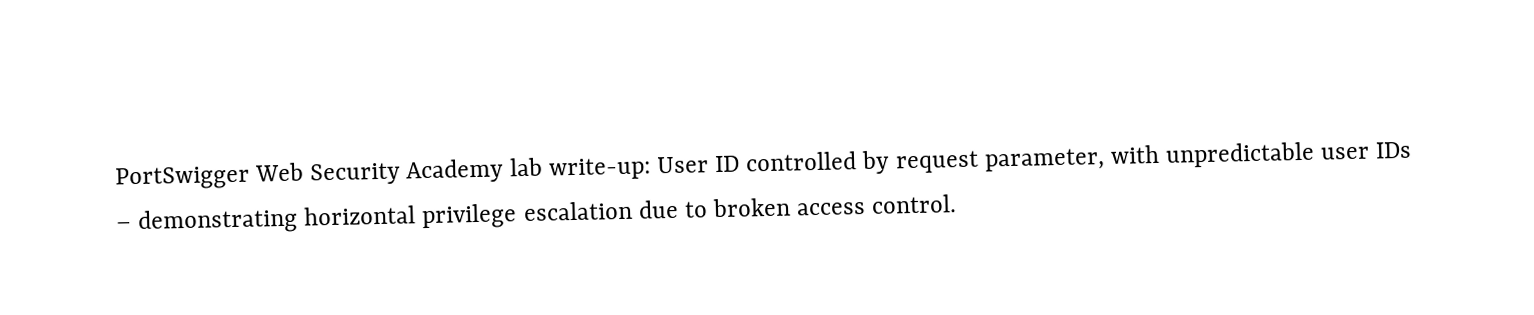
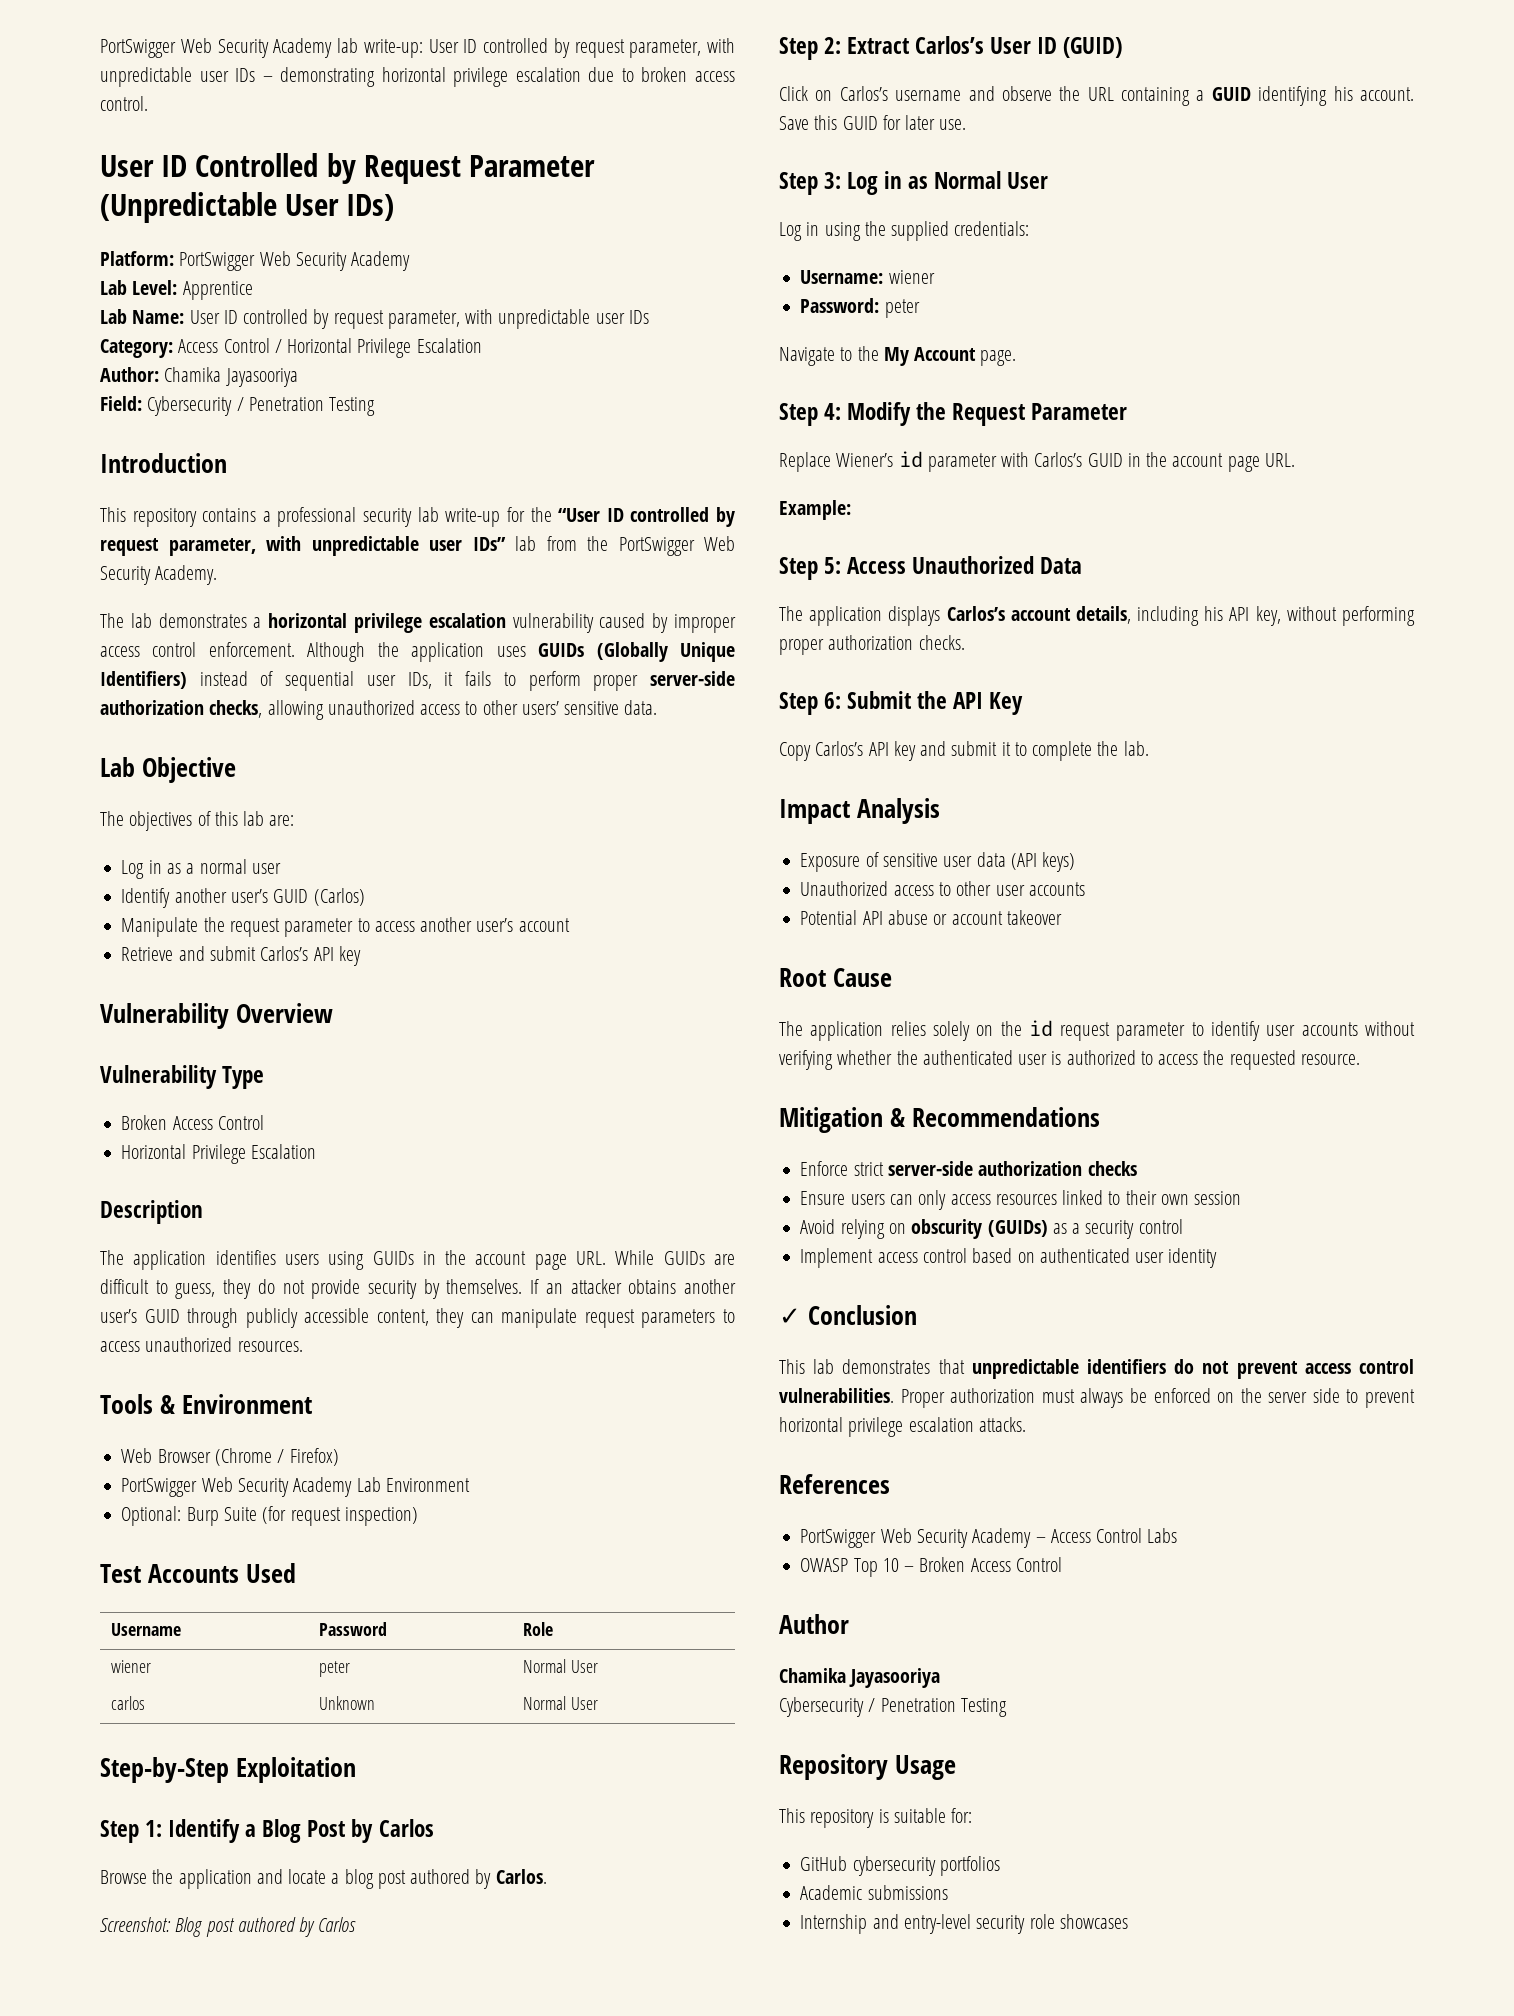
(958, 204) none -> [100,153,596,184] [100,192,395,223] [100,251,411,271] [100,280,253,300] [100,309,649,329] [100,338,482,358] [100,367,298,387] [100,396,376,416] [100,453,227,473] [100,507,735,527] [100,536,735,556] [100,565,218,585] [100,613,736,633] [100,642,736,662] [100,671,736,691] [100,700,658,720] [100,757,237,783] [100,811,295,831] [121,859,281,879] [121,888,365,908] [121,917,570,937] [121,946,361,966] [100,1003,334,1029] [100,1065,265,1089] [121,1115,264,1130] [121,1144,316,1164] [100,1200,203,1224] [100,1250,735,1270] [100,1279,736,1299] [100,1308,736,1328] [100,1337,303,1352] [100,1394,313,1414] [121,1448,339,1466] [121,1477,470,1497] [121,1506,418,1526] [100,1563,297,1583] [111,1623,182,1636] [319,1622,388,1636] [523,1622,554,1636] [111,1660,152,1673] [319,1661,351,1677] [523,1659,599,1673] [111,1696,146,1710] [319,1696,376,1710] [523,1696,599,1710] [100,1757,357,1783] [100,1819,434,1843] [100,1869,547,1889] [100,1917,357,1937] [779,36,1123,60] [779,86,1414,106] [779,115,967,130] [779,171,1049,195] [779,221,1030,241] [800,270,935,284] [800,298,920,318] [779,346,1017,366] [779,402,1128,426] [779,451,1295,472] [779,500,851,520] [779,556,1083,580] [779,606,1415,626] [779,635,965,655] [779,691,1024,715] [779,741,1149,761] [779,798,941,824] [800,852,1076,872] [800,881,1085,896] [800,910,1062,925] [779,968,893,987] [779,1020,1415,1041] [779,1050,1360,1070] [779,1107,1101,1133] [800,1161,1137,1176] [800,1190,1242,1210] [800,1219,1183,1239] [800,1248,1218,1268] [779,1305,918,1325] [779,1359,1414,1379] [779,1388,1415,1408] [779,1417,1026,1437] [779,1474,890,1494] [800,1528,1178,1548] [800,1557,1063,1577] [779,1614,849,1634] [779,1668,941,1688] [779,1697,1007,1717] [779,1754,957,1780] [779,1808,973,1828] [800,1856,1000,1876] [800,1885,948,1900] [800,1914,1128,1934] // User ID Controlled by Request Parameter (Unpredictable User IDs) // Platform: PortSwigger Web Security Academy // Lab Level: Apprentice // Lab Name: User ID controlled by request parameter, with unpredictable user IDs // Category: Access Control / Horizontal Privilege Escalation // Author: Chamika Jayasooriya // Field: Cybersecurity / Penetration Testing // Introduction // This repository contains a professional security lab write-up for the “User ID controlled by request parameter, with unpredictable user IDs” lab from the PortSwigger Web Security Academy. // The lab demonstrates a horizontal privilege escalation vulnerability caused by improper access control enforcement. Although the application uses GUIDs (Globally Unique Identifiers) instead of sequential user IDs, it fails to perform proper server-side authorization checks, allowing unauthorized access to other users’ sensitive data. // Lab Objective // The objectives of this lab are: // Log in as a normal user // Identify another user’s GUID (Carlos) // Manipulate the request parameter to access another user’s account // Retrieve and submit Carlos’s API key // Vulnerability Overview // Vulnerability Type // Broken Access Control // Horizontal Privilege Escalation // Description // The application identifies users using GUIDs in the account page URL. While GUIDs are difficult to guess, they do not provide security by themselves. If an attacker obtains another user’s GUID through publicly accessible content, they can manipulate request parameters to access unauthorized resources. // Tools & Environment // Web Browser (Chrome / Firefox) // PortSwigger Web Security Academy Lab Environment // Optional: Burp Suite (for request inspection) // Test Accounts Used // Username | Password | Role // wiener | peter | Normal User // carlos | Unknown | Normal User // Step-by-Step Exploitation // Step 1: Identify a Blog Post by Carlos // Browse the application and locate a blog post authored by Carlos. // Screenshot: Blog post authored by Carlos // Step 2: Extract Carlos’s User ID (GUID) // Click on Carlos’s username and observe the URL containing a GUID identifying his account. Save this GUID for later use. // Step 3: Log in as Normal User // Log in using the supplied credentials: // Username: wiener // Password: peter // Navigate to the My Account page. // Step 4: Modify the Request Parameter // Replace Wiener’s id parameter with Carlos’s GUID in the account page URL. // Example: // Step 5: Access Unauthorized Data // The application displays Carlos’s account details, including his API key, without performing proper authorization checks. // Step 6: Submit the API Key // Copy Carlos’s API key and submit it to complete the lab. // Impact Analysis // Exposure of sensitive user data (API keys) // Unauthorized access to other user accounts // Potential API abuse or account takeover // Root Cause // The application relies solely on the id request parameter to identify user accounts without verifying whether the authenticated user is authorized to access the requested resource. // Mitigation & Recommendations // Enforce strict server-side authorization checks // Ensure users can only access resources linked to their own session // Avoid relying on obscurity (GUIDs) as a security control // Implement access control based on authenticated user identity // ✓ Conclusion // This lab demonstrates that unpredictable identifiers do not prevent access control vulnerabilities. Proper authorization must always be enforced on the server side to prevent horizontal privilege escalation attacks. // References // PortSwigger Web Security Academy – Access Control Labs // OWASP Top 10 – Broken Access Control // Author // Chamika Jayasooriya // Cybersecurity / Penetration Testing // Repository Usage // This repository is suitable for: // GitHub cybersecurity portfolios // Academic submissions // Internship and entry-level security role showcases

